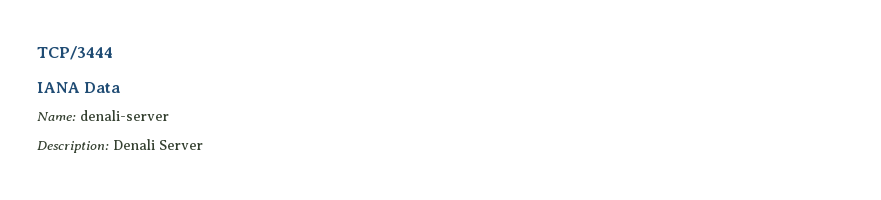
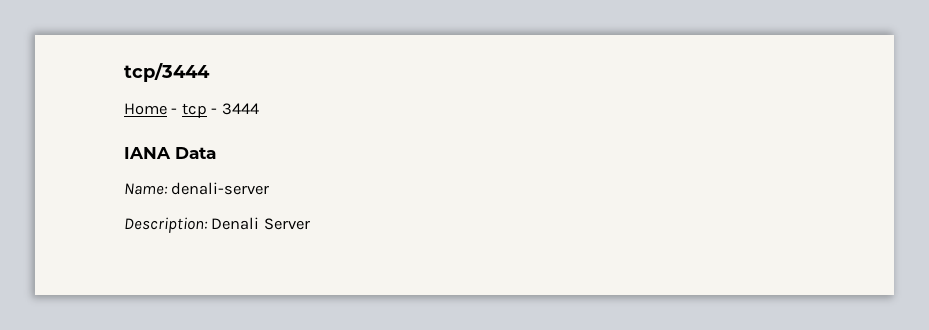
[37,46,113,60] TCP/3444 -> [124,63,210,82] [124,103,259,118] tcp/3444 // Home - tcp - 3444

